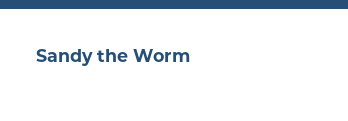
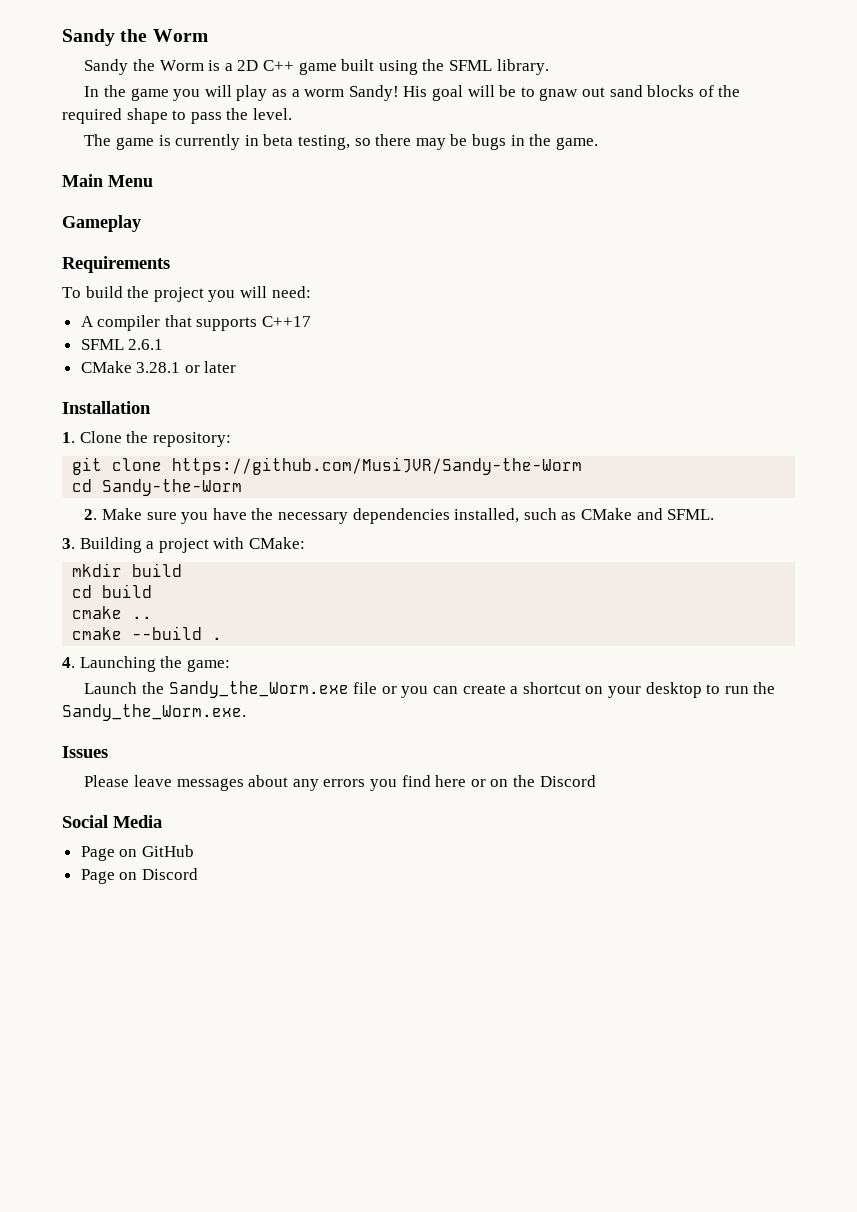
[36,49,190,66] Sandy the Worm -> [62,29,208,46] [84,59,549,75] [84,85,741,101] [62,108,292,124] [84,134,598,150] [62,174,153,187] [62,215,141,232] [62,256,170,273] [62,286,311,302] [80,315,312,331] [80,339,164,350] [80,361,237,373] [62,401,151,414] [62,431,231,447] [72,457,583,475] [72,479,243,496] [84,508,715,524] [62,537,305,553] [72,563,183,577] [72,584,153,598] [72,606,153,619] [72,626,223,640] [62,656,230,672] [84,681,776,698] [62,704,246,721] [62,746,108,758] [84,775,596,791] [62,815,162,828] [80,845,194,861] [80,868,198,884] Sandy the Worm // Sandy the Worm is a 2D C++ game built using the SFML library. // In the game you will play as a worm Sandy! His goal will be to gnaw out sand blocks of the required shape to pass the level. // The game is currently in beta testing, so there may be bugs in the game. // Main Menu // Gameplay // Requirements // To build the project you will need: // A compiler that supports C++17 // SFML 2.6.1 // CMake 3.28.1 or later // Installation // 1. Clone the repository: // git clone https://github.com/MusiJVR/Sandy-the-Worm // cd Sandy-the-Worm // 2. Make sure you have the necessary dependencies installed, such as CMake and SFML. // 3. Building a project with CMake: // mkdir build // cd build // cmake .. // cmake --build . // 4. Launching the game: // Launch the Sandy_the_Worm.exe file or you can create a shortcut on your desktop to run the Sandy_the_Worm.exe. // Issues // Please leave messages about any errors you find here or on the Discord // Social Media // Page on GitHub // Page on Discord

